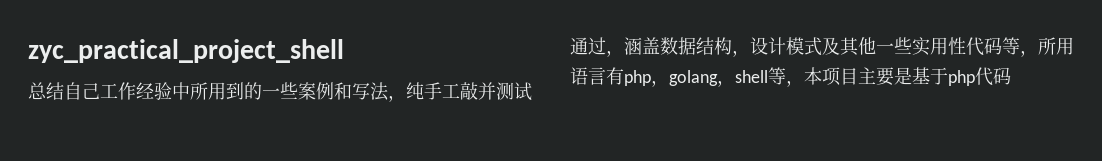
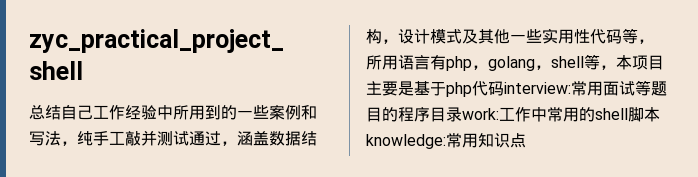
(1011, 76) none -> [504,80,667,96] [366,107,660,122] [366,133,526,149] interview:常用面试等题目的程序目录work:工作中常用的shell脚本knowledge:常用知识点

